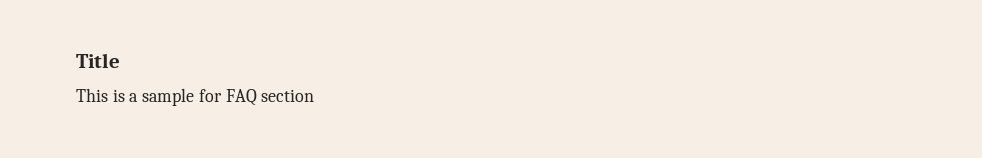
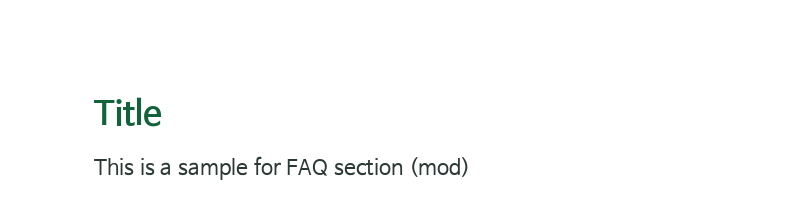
(315, 95) none -> [408,157,470,177] (mod)

